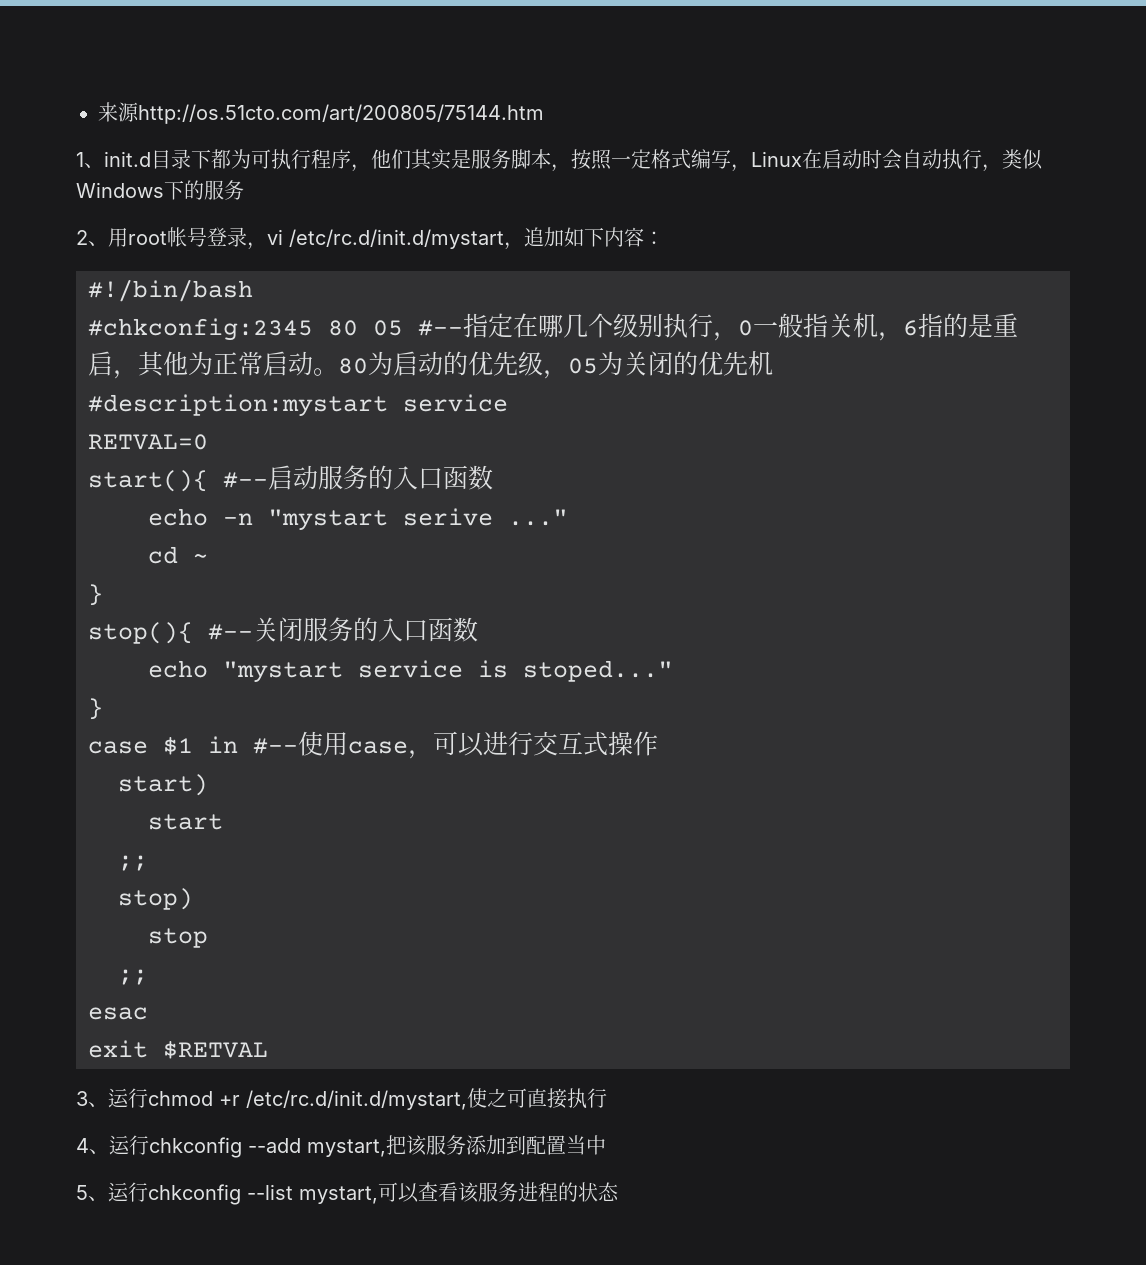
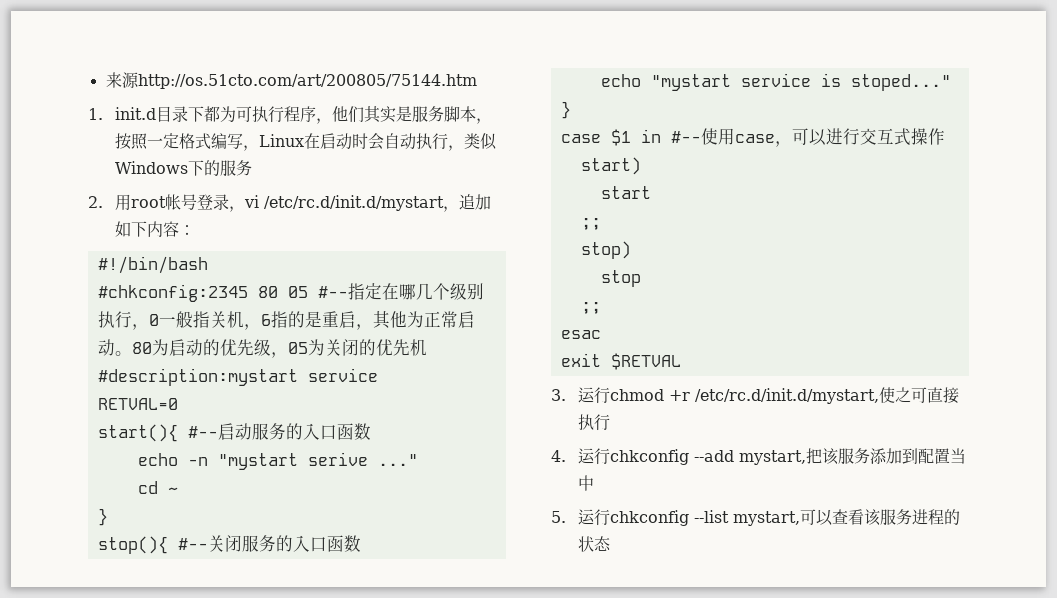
[76,152,104,168] 1、 -> [88,108,103,120] 1.
[76,230,108,246] 2、 -> [88,196,103,208] 2.
[76,1091,108,1107] 3、 -> [551,389,566,401] 3.
[76,1138,109,1154] 4、 -> [551,450,566,462] 4.
[76,1185,108,1201] 5、 -> [551,511,566,523] 5.

